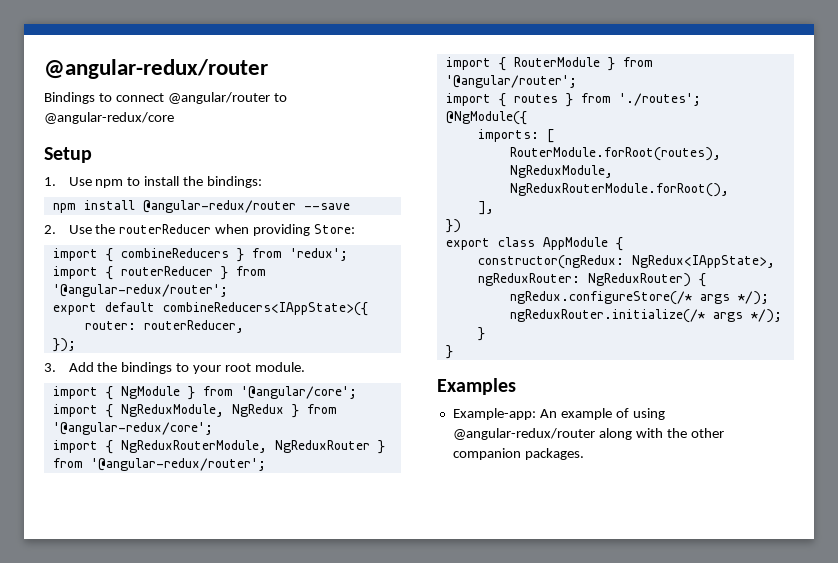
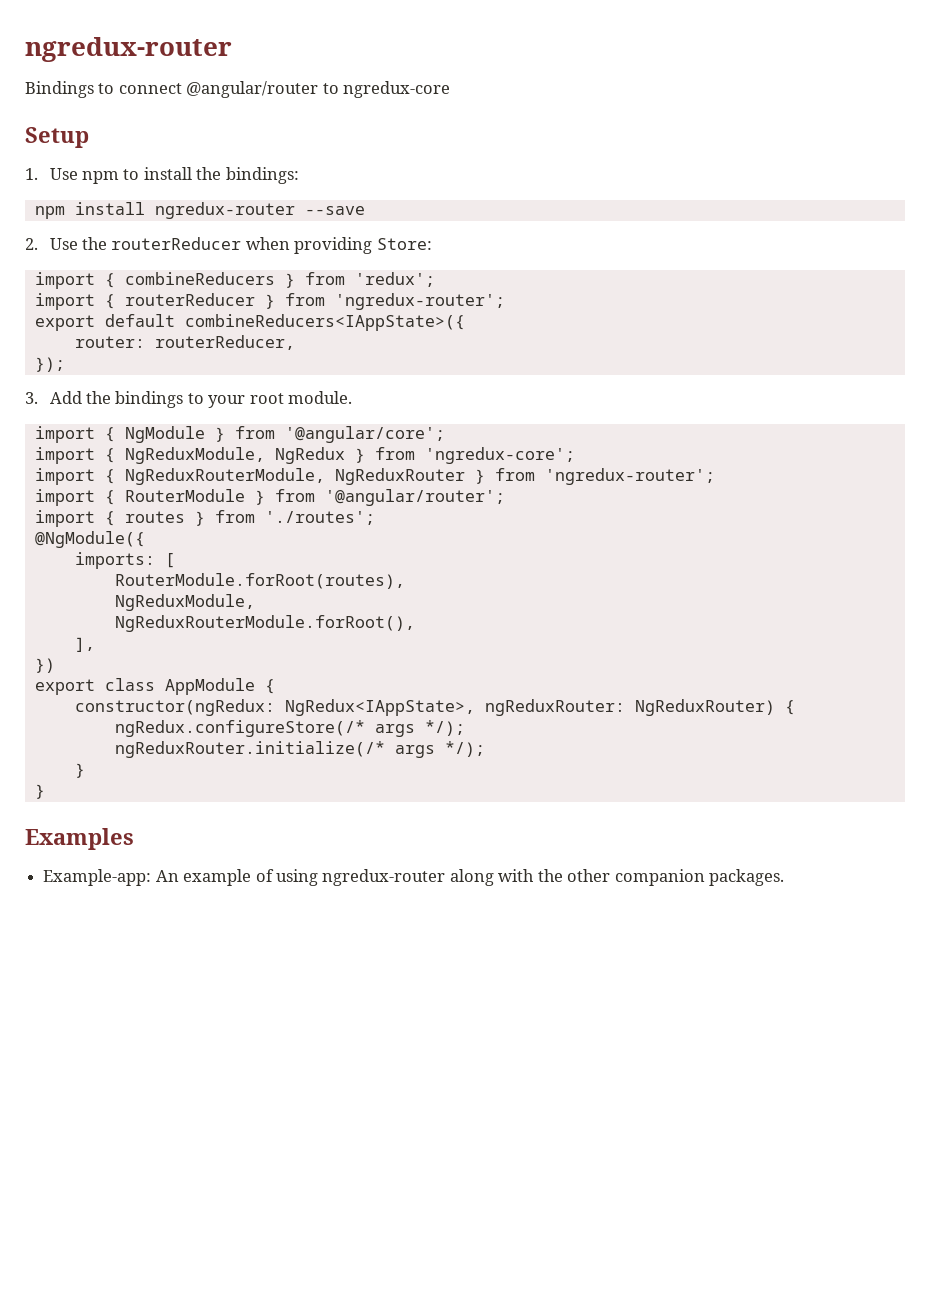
[44,59,268,79] @angular-redux/router -> [25,37,232,62] ngredux-router
[44,112,174,124] @angular-redux/core -> [343,81,451,98] ngredux-core
[142,200,296,213] @angular-redux/router -> [154,202,295,219] ngredux-router
[52,284,228,297] '@angular-redux/router'; -> [334,293,505,310] 'ngredux-router';
[52,422,213,435] '@angular-redux/core'; -> [424,447,575,464] 'ngredux-core';
[90,458,266,471] '@angular-redux/router'; -> [544,468,715,485] 'ngredux-router';
[452,428,595,440] @angular-redux/router -> [322,869,446,886] ngredux-router

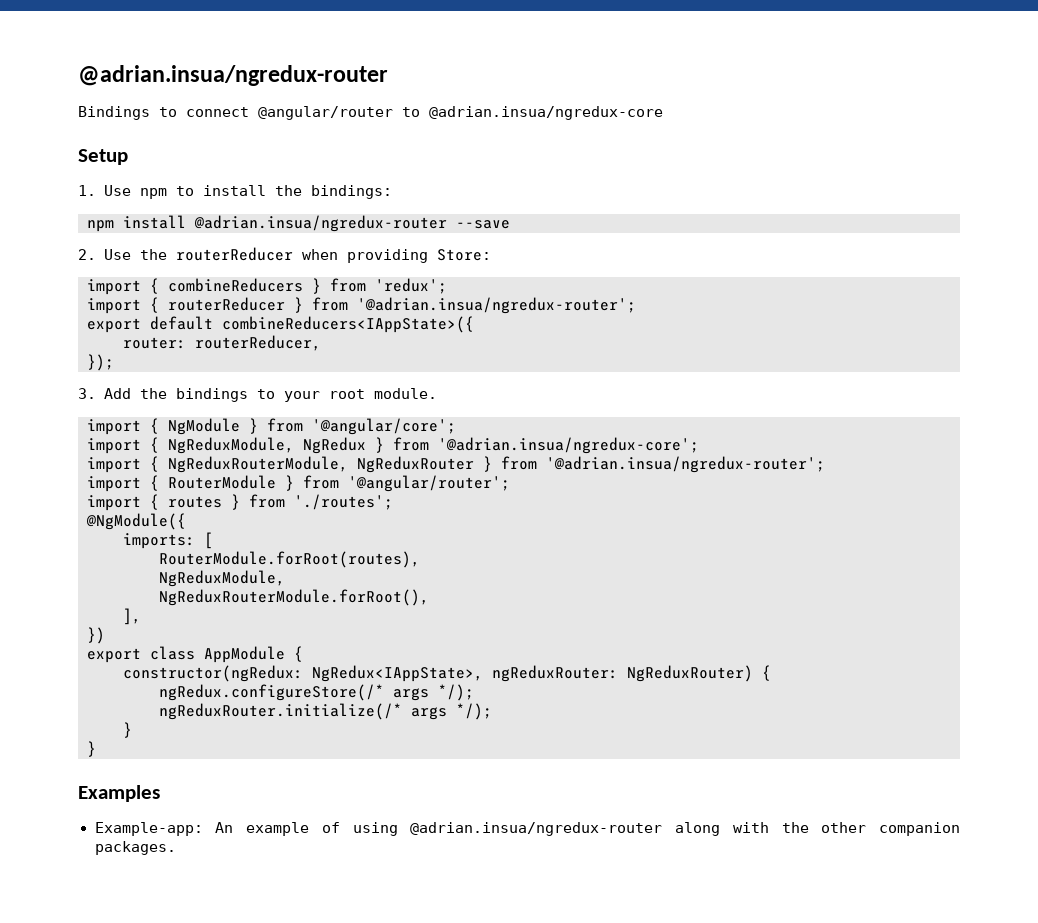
[25,37,232,62] ngredux-router -> [78,65,388,86] @adrian.insua/ngredux-router
[343,81,451,98] ngredux-core -> [429,106,663,120] @adrian.insua/ngredux-core
[154,202,295,219] ngredux-router -> [194,215,447,232] @adrian.insua/ngredux-router
[334,293,505,310] 'ngredux-router'; -> [357,297,636,314] '@adrian.insua/ngredux-router';
[424,447,575,464] 'ngredux-core'; -> [438,437,699,454] '@adrian.insua/ngredux-core';
[544,468,715,485] 'ngredux-router'; -> [546,456,825,473] '@adrian.insua/ngredux-router';
[322,869,446,886] ngredux-router -> [410,822,663,836] @adrian.insua/ngredux-router

